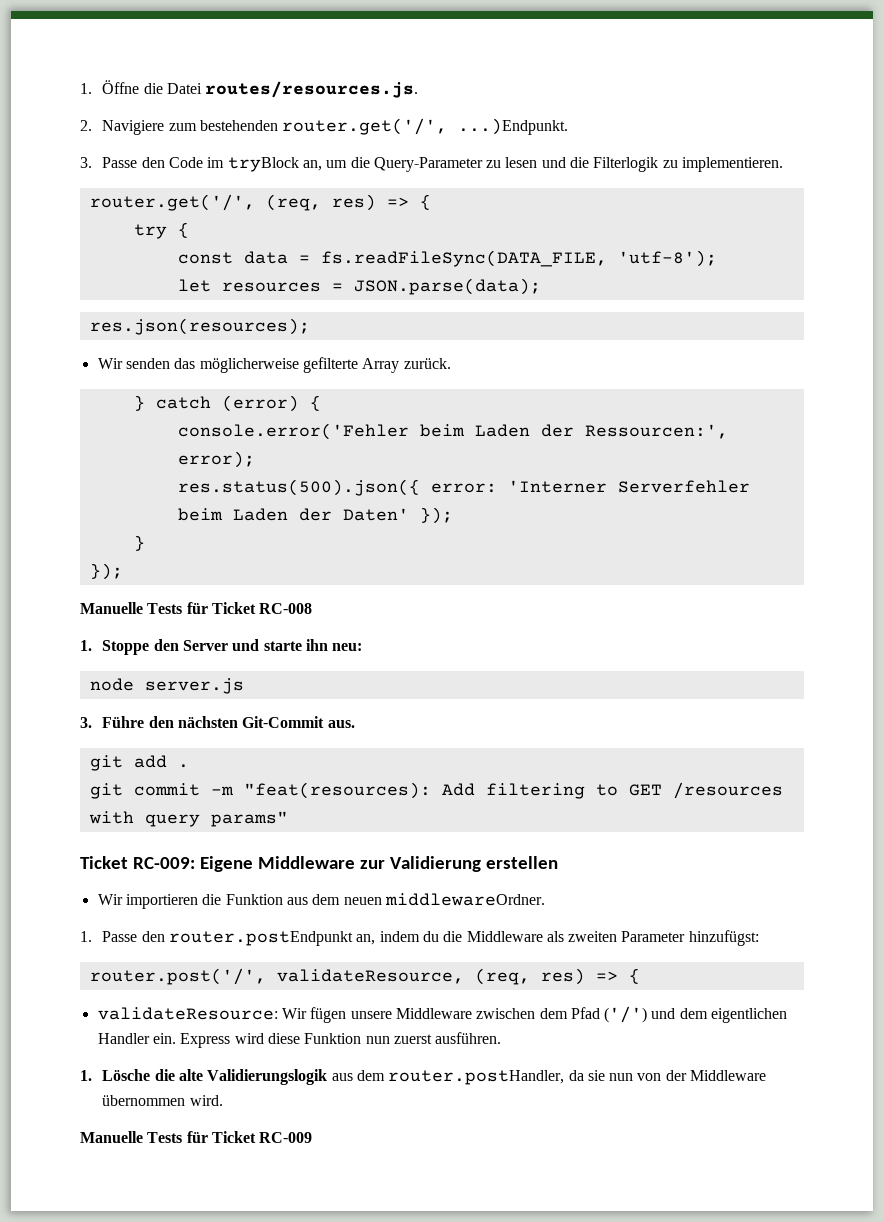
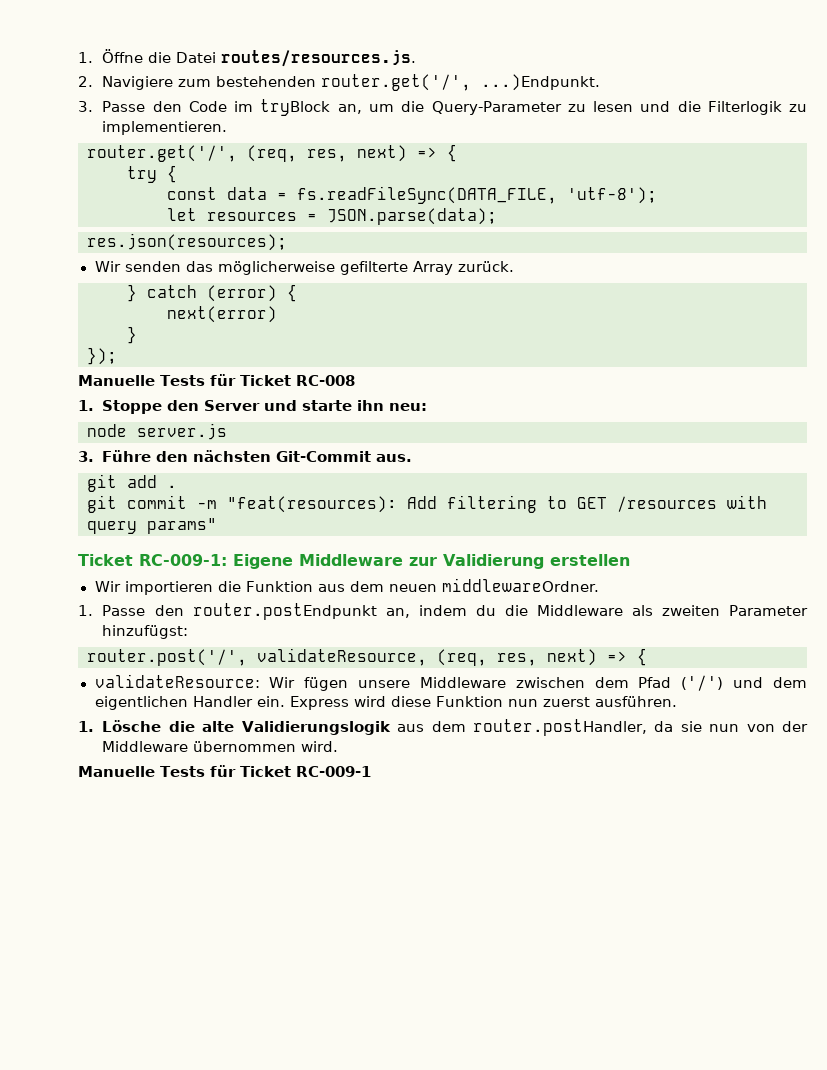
[331,194,376,211] res) -> [307,145,407,162] res, next)
[177,423,728,440] [177,451,255,468] [177,479,750,496] [177,507,453,524] console.error('Fehler beim Laden der Ressourcen:', error); // res.status(500).json({ error: 'Interner Serverfehler beim Laden der Daten' }); -> [167,306,277,323] next(error)
[132,857,195,869] RC-009: -> [139,554,227,566] RC-009-1:
[540,968,585,985] res) -> [497,649,597,666] res, next)
[259,1132,313,1143] RC-009 -> [295,766,371,777] RC-009-1

